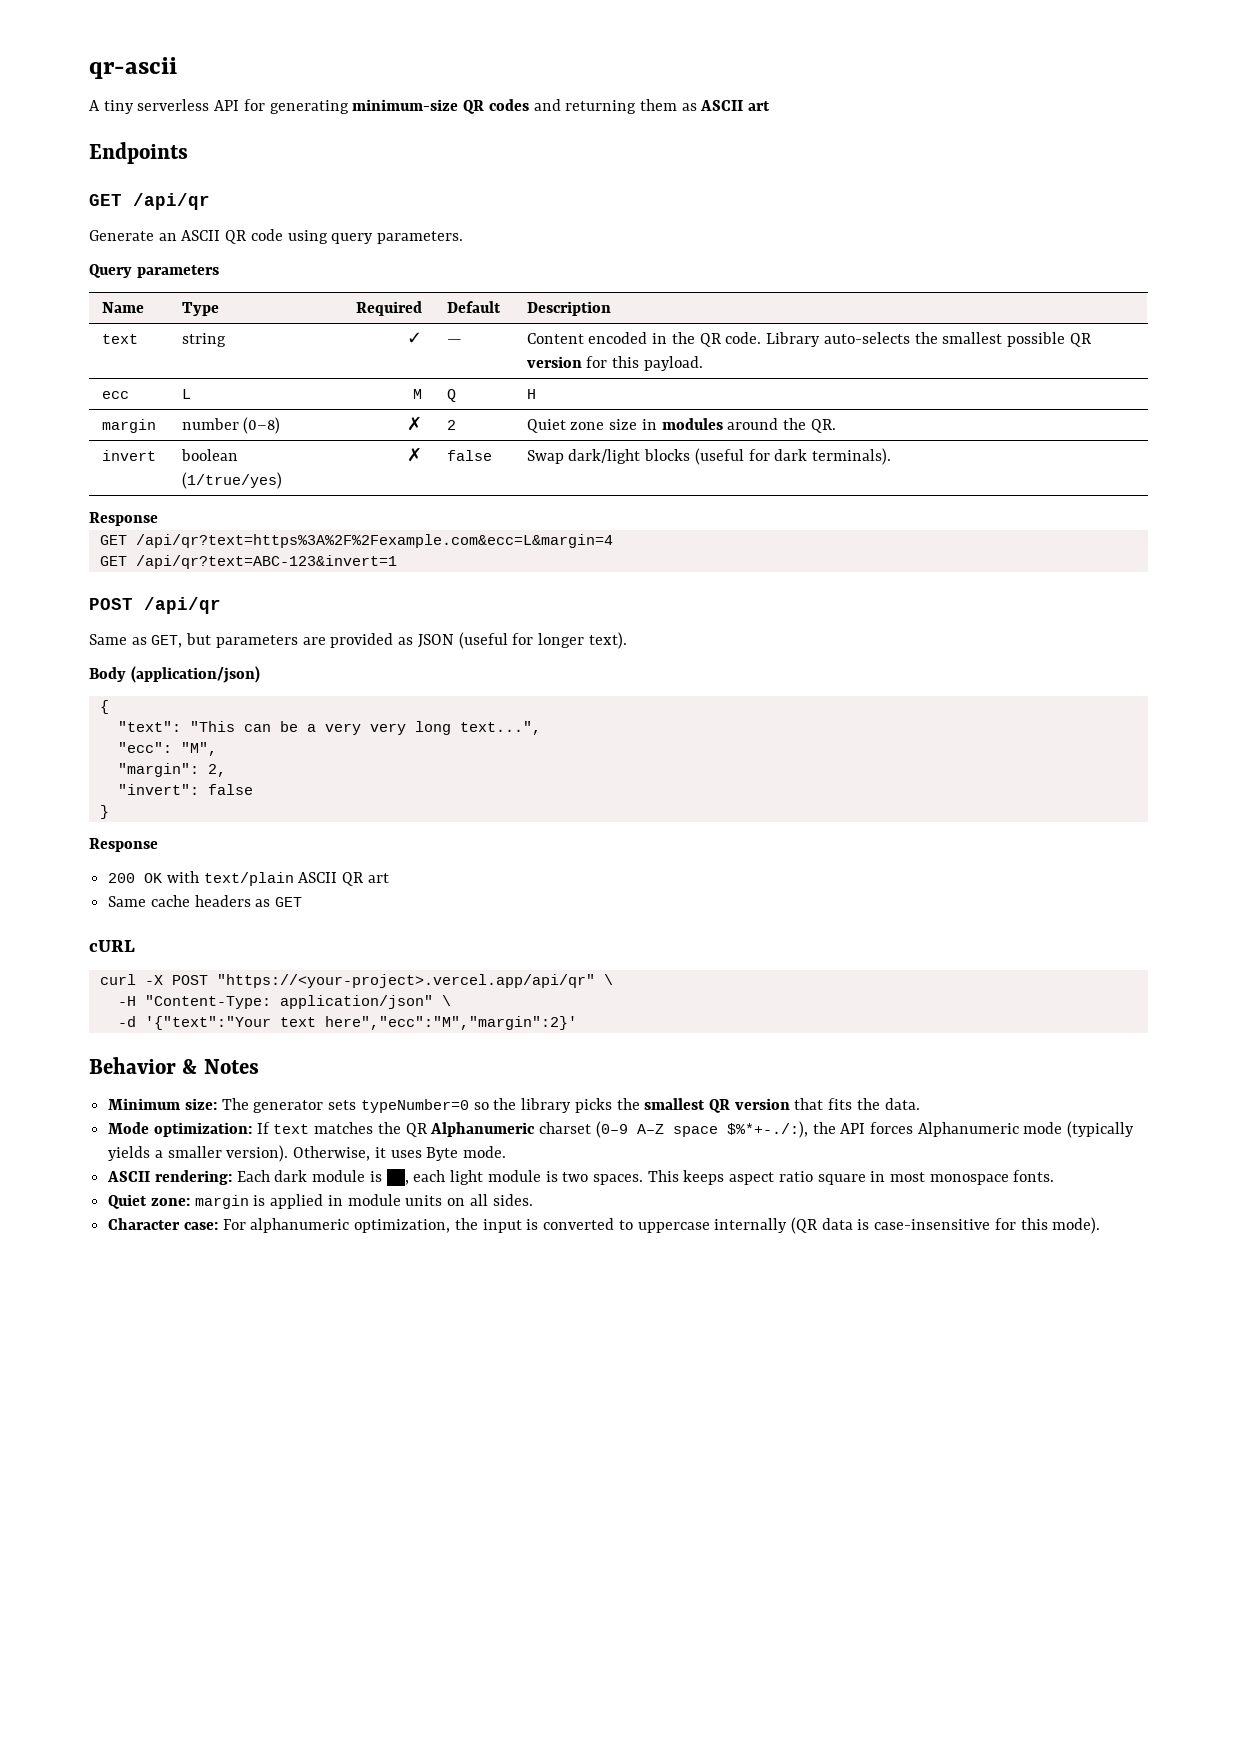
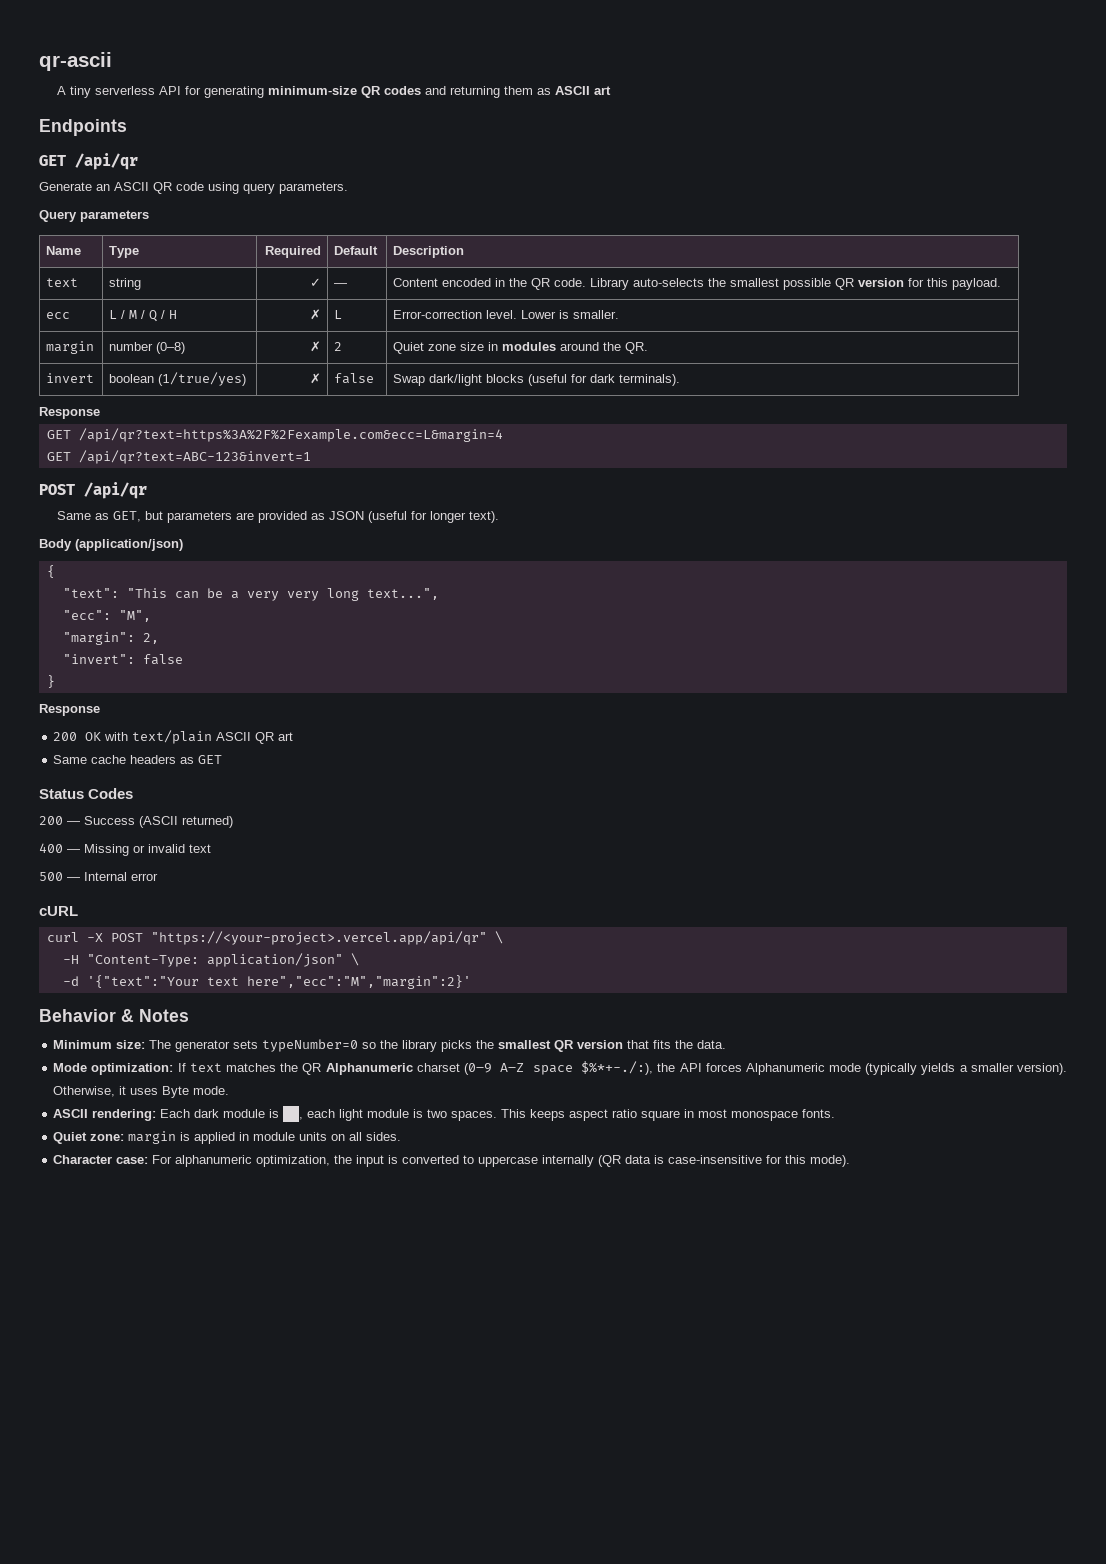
[413,389,423,399] [446,389,456,402] [526,389,536,399] | M | Q | H -> [121,310,178,322] [309,309,321,320] [334,310,343,319] [393,310,620,319] / M / Q / H | ✗ | L | Error-correction level. Lower is smaller.
(303, 902) none -> [39,788,134,799] [39,816,233,828] [39,843,211,856] [39,872,158,881] // Status Codes // 200 — Success (ASCII returned) // 400 — Missing or invalid text // 500 — Internal error

